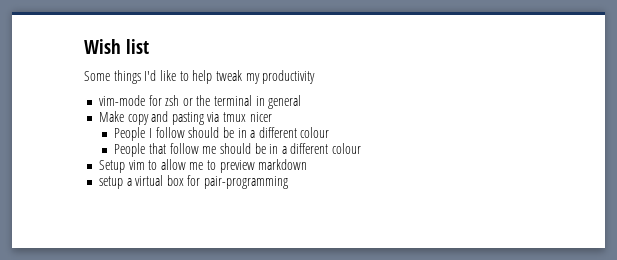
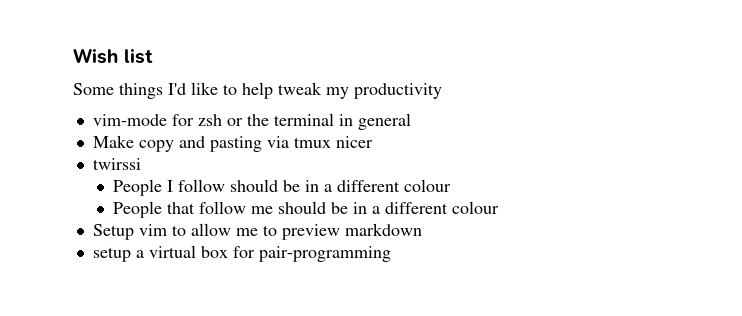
(272, 117) none -> [92,158,141,170] // twirssi

